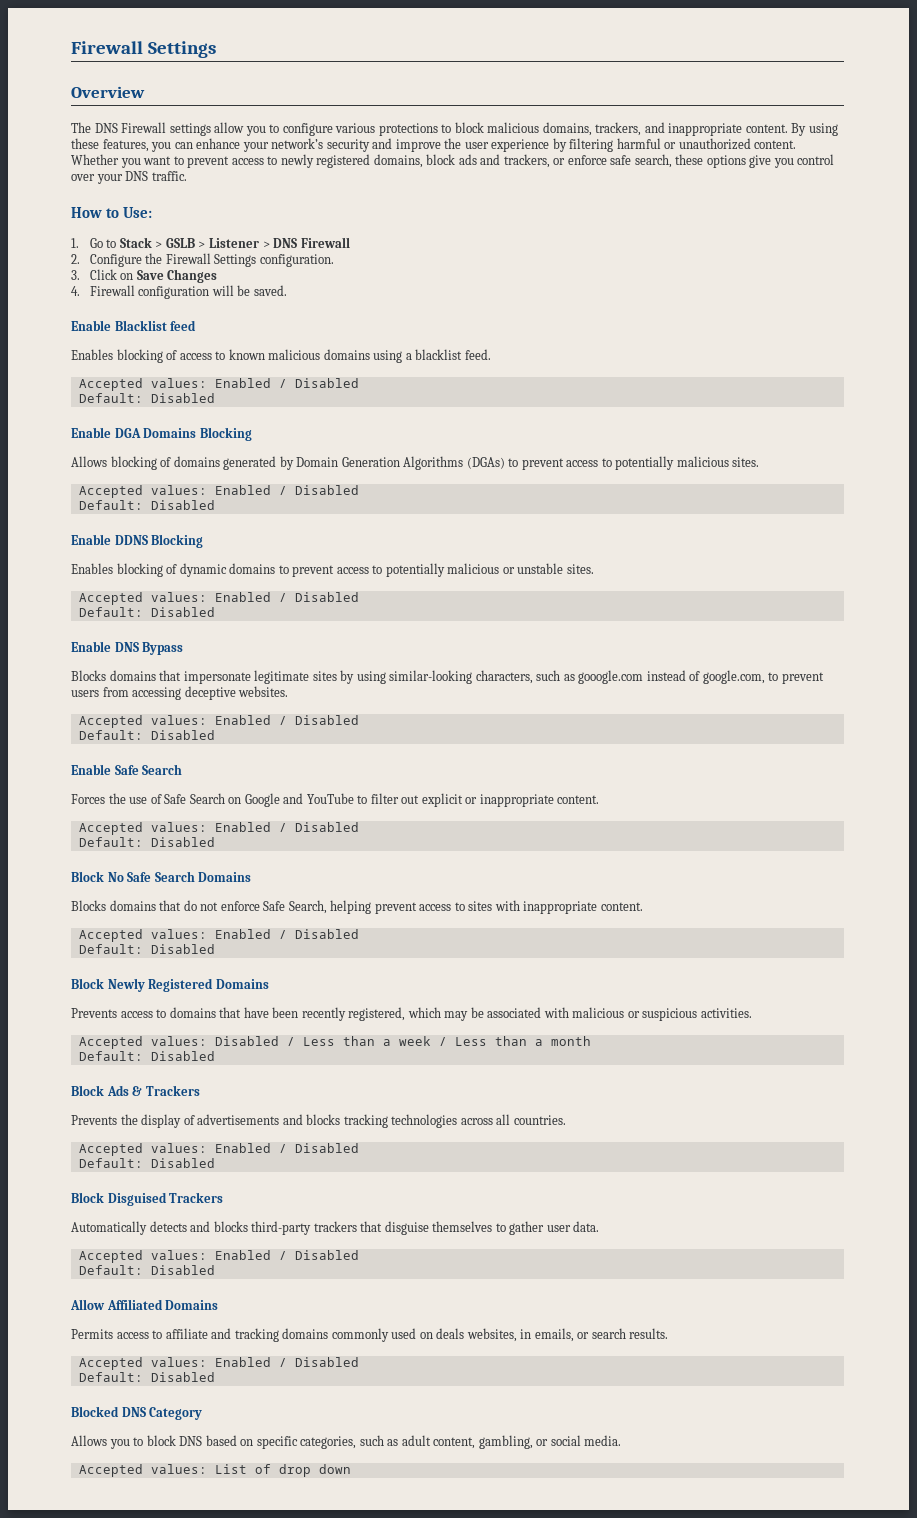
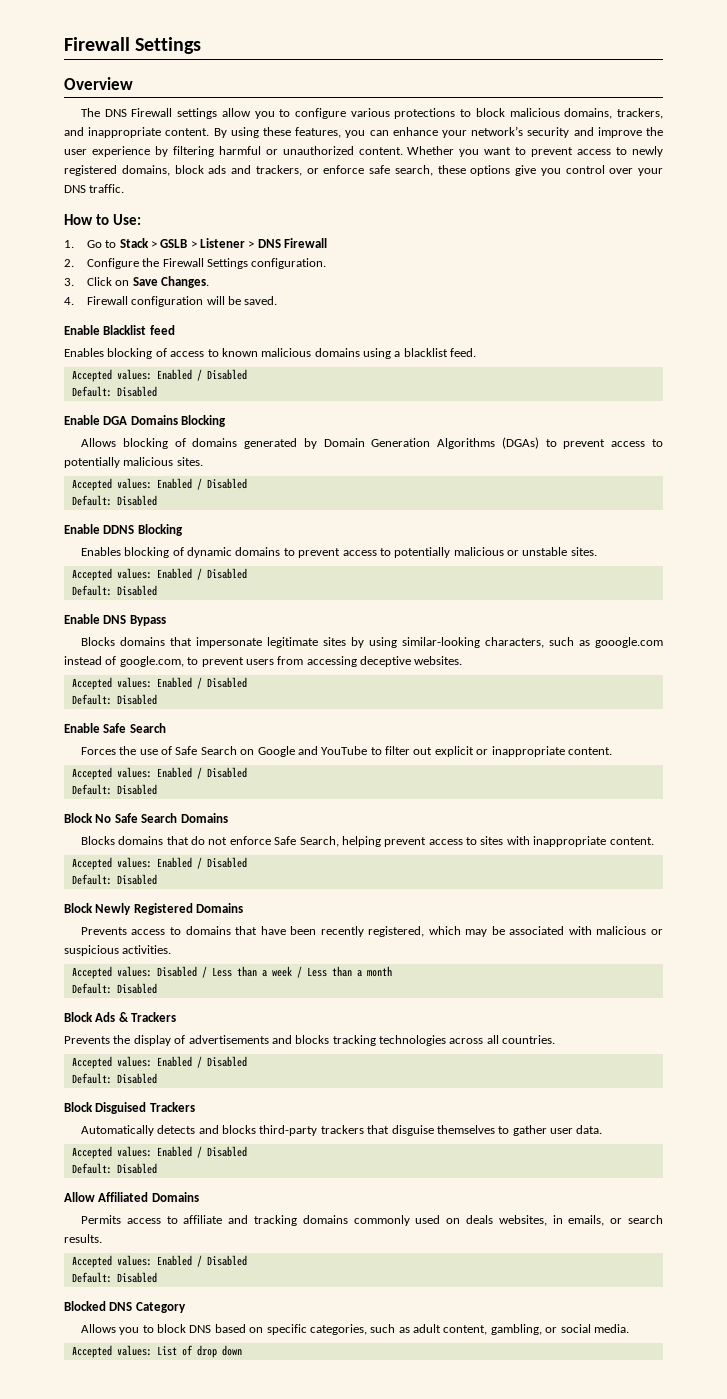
[167,269,218,283] Changes -> [160,276,209,288] Changes.

